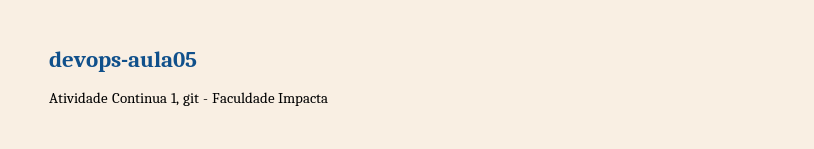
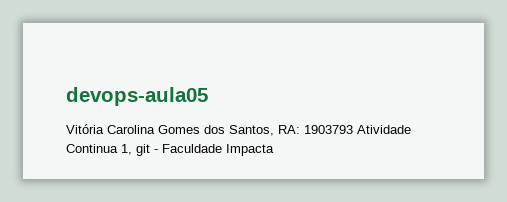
(197, 61) none -> [66,124,353,136] Vitória Carolina Gomes dos Santos, RA: 1903793

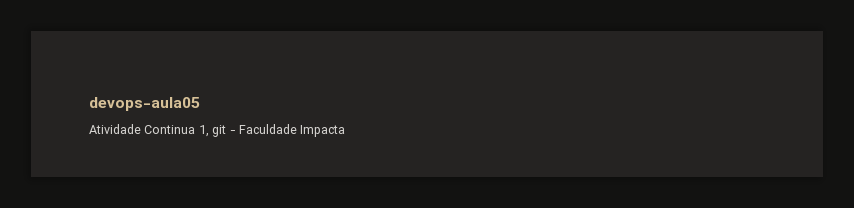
[66,124,353,136] Vitória Carolina Gomes dos Santos, RA: 1903793 -> (200, 104) none

